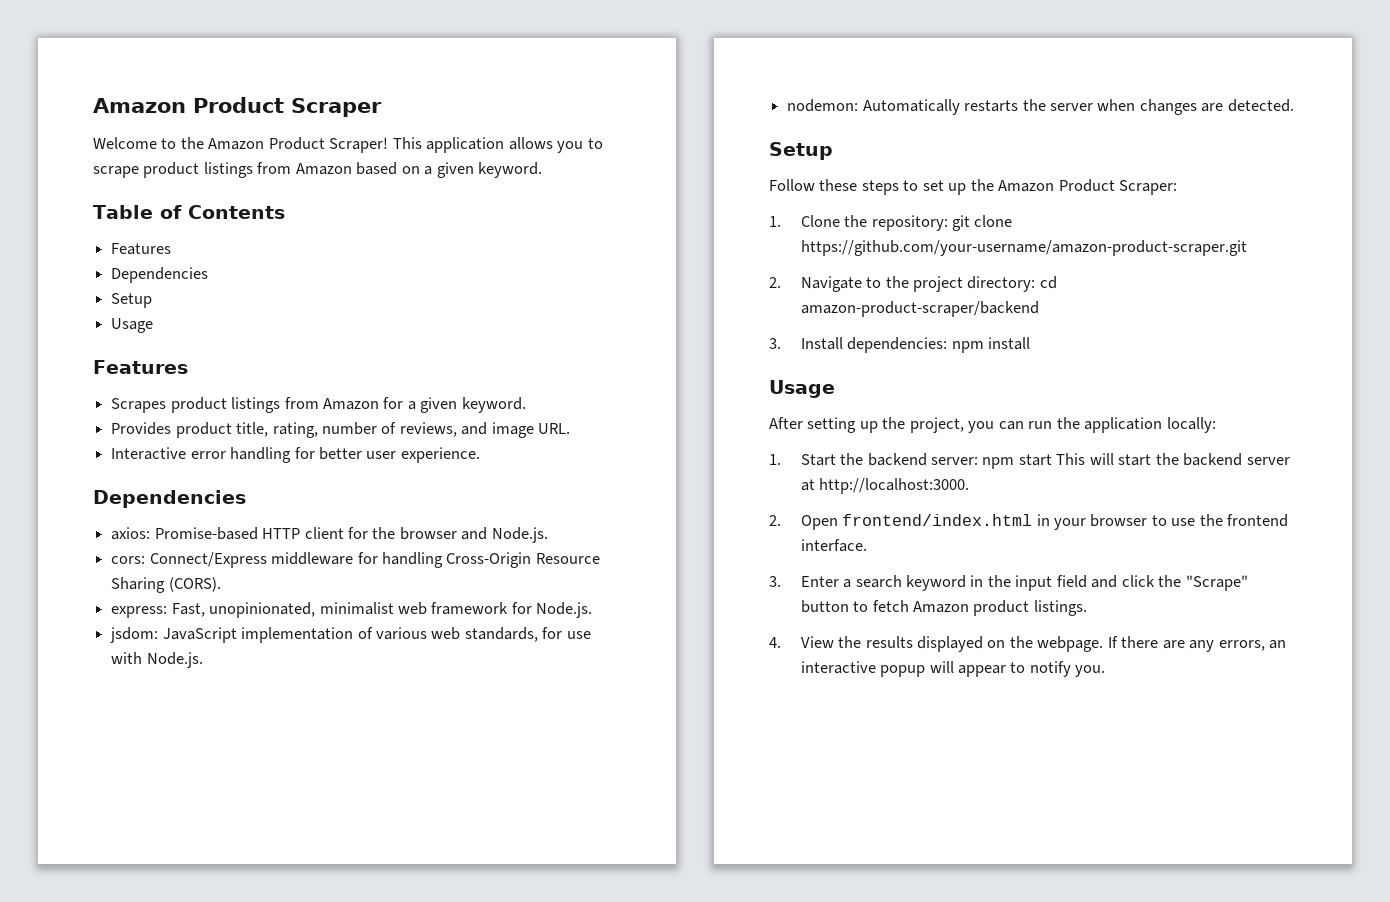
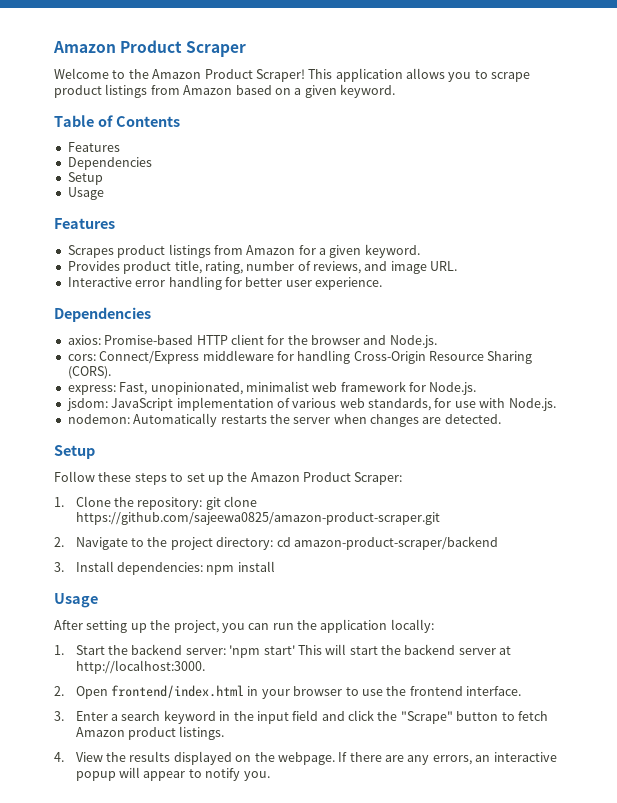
[800,240,1247,256] https://github.com/your-username/amazon-product-scraper.git -> [75,512,440,525] https://github.com/sajeewa0825/amazon-product-scraper.git
[982,454,1052,469] npm start -> [229,645,295,658] 'npm start'

